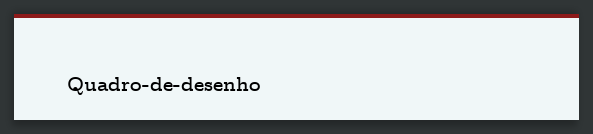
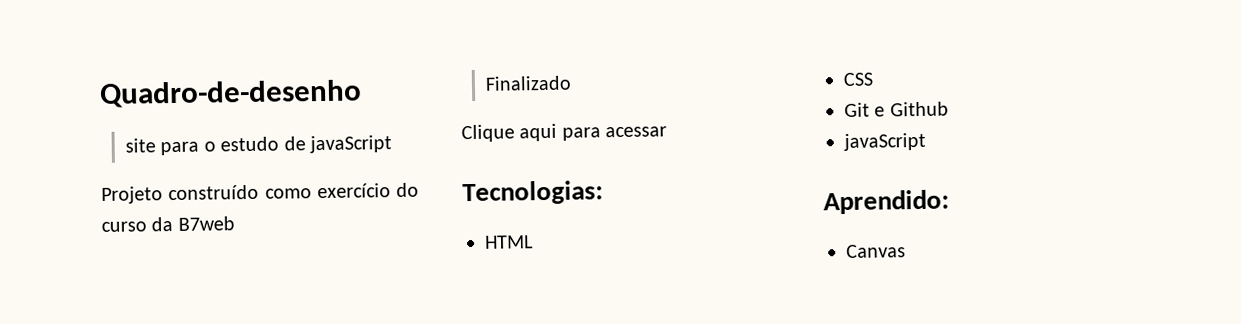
(261, 86) none -> [124,135,392,156] [101,182,419,204] [101,216,235,232] [484,75,572,91] [461,123,668,143] [462,180,603,206] [484,235,534,249] [843,72,873,86] [844,101,949,117] [843,132,926,151] [823,189,949,215] [846,244,906,258] // site para o estudo de javaScript // Projeto construído como exercício do curso da B7web // Finalizado // Clique aqui para acessar // Tecnologias: // HTML // CSS // Git e Github // javaScript // Aprendido: // Canvas

